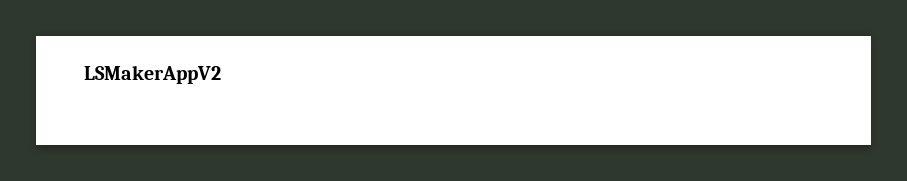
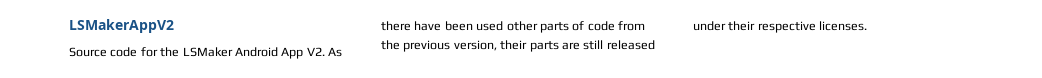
(221, 74) none -> [69,47,342,59] [381,21,645,33] [381,40,655,52] [693,21,868,33] // Source code for the LSMaker Android App V2. As there have been used other parts of code from the previous version, their parts are still released under their respective licenses.

